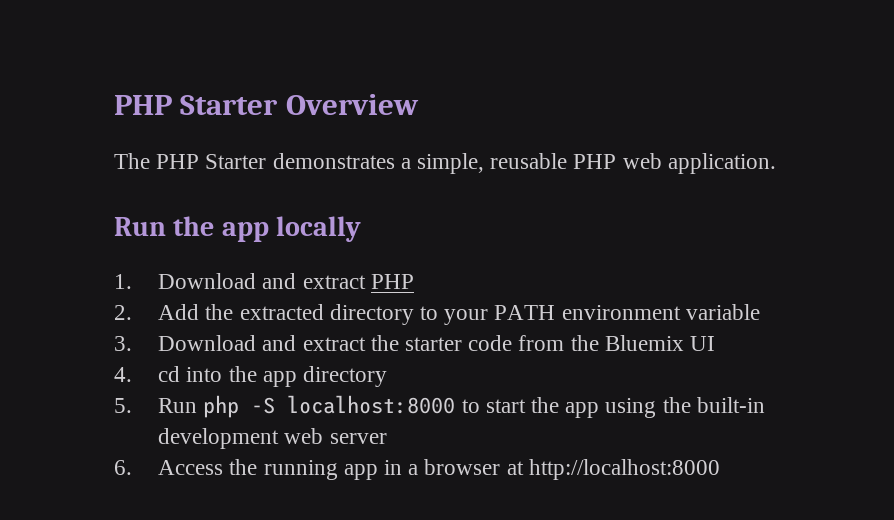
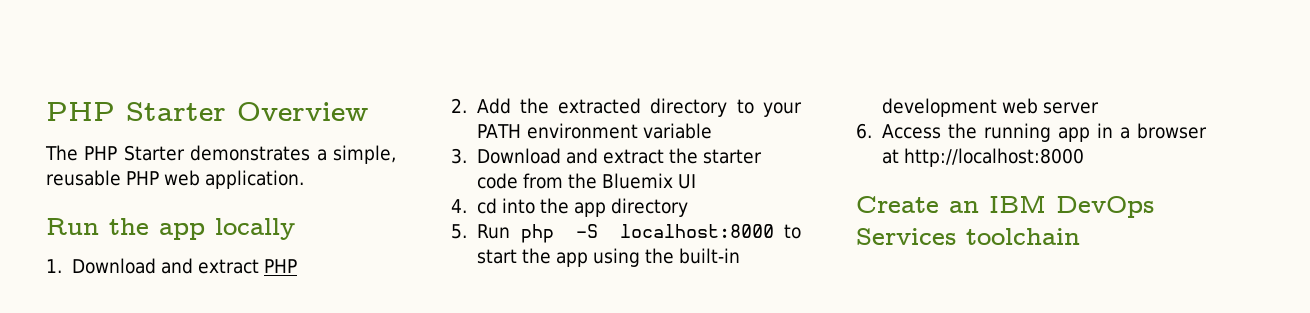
(720, 469) none -> [856,195,1154,218] [856,228,1080,245] // Create an IBM DevOps Services toolchain

